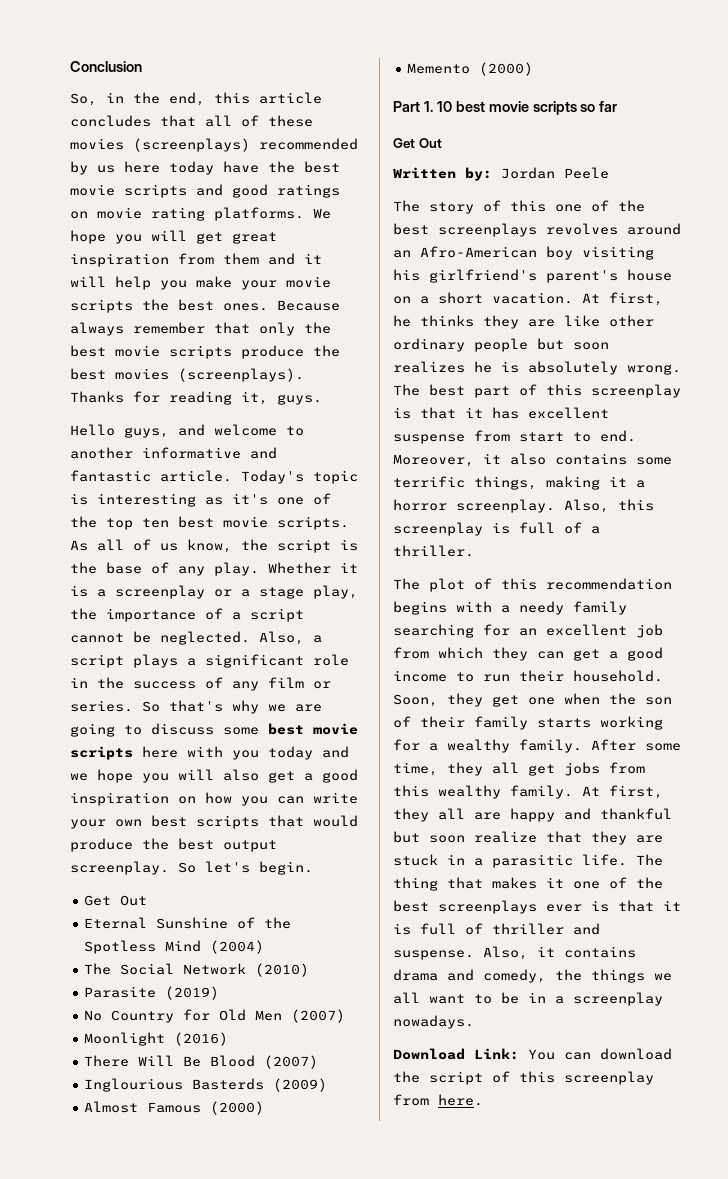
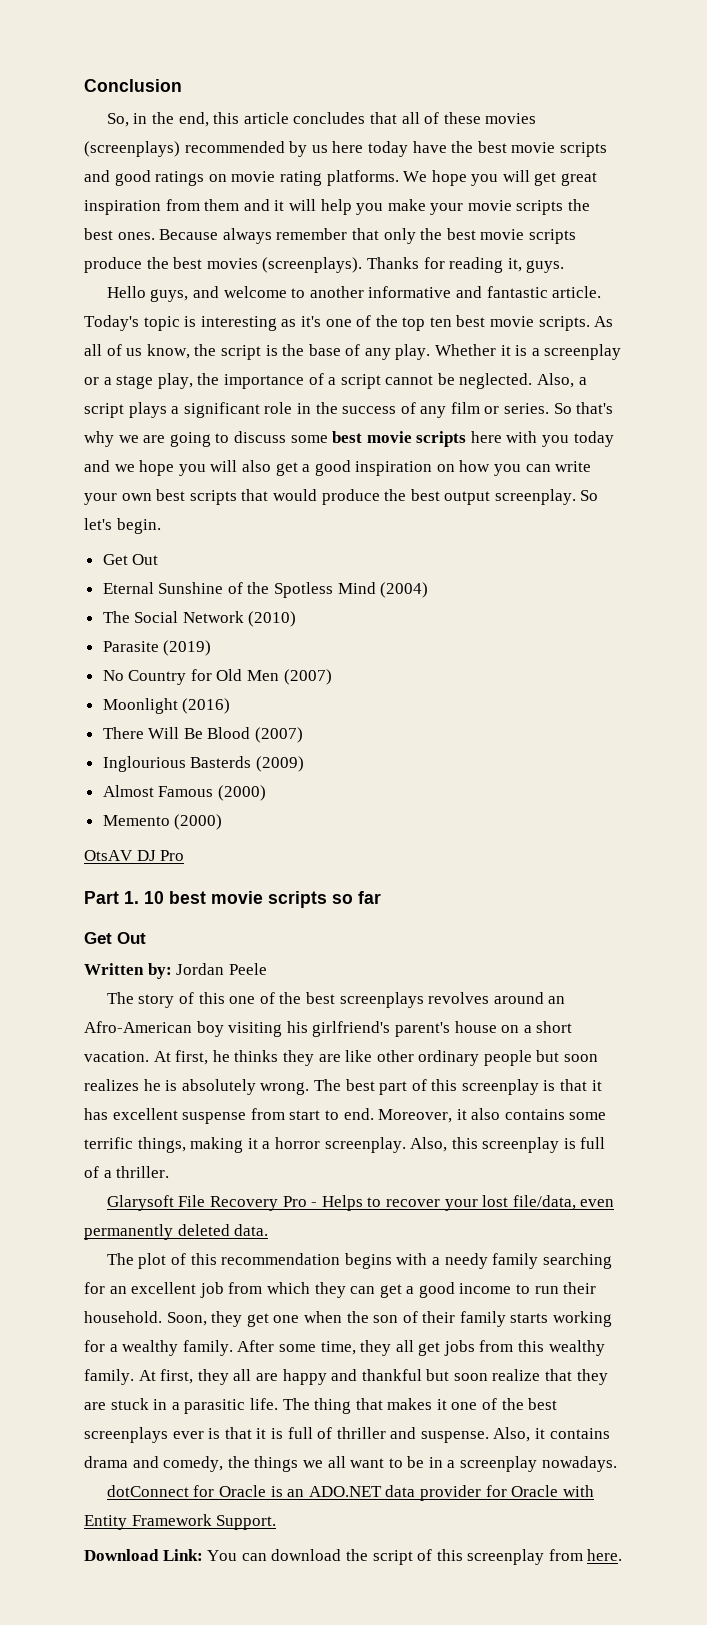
(534, 69) none -> [84,850,185,861] // OtsAV DJ Pro
(474, 551) none -> [106,1195,615,1211] [84,1224,269,1240] // Glarysoft File Recovery Pro - Helps to recover your lost file/data, even permanently deleted data.
(474, 1022) none -> [106,1485,594,1501] [84,1514,277,1530] // dotConnect for Oracle is an ADO.NET data provider for Oracle with Entity Framework Support.

